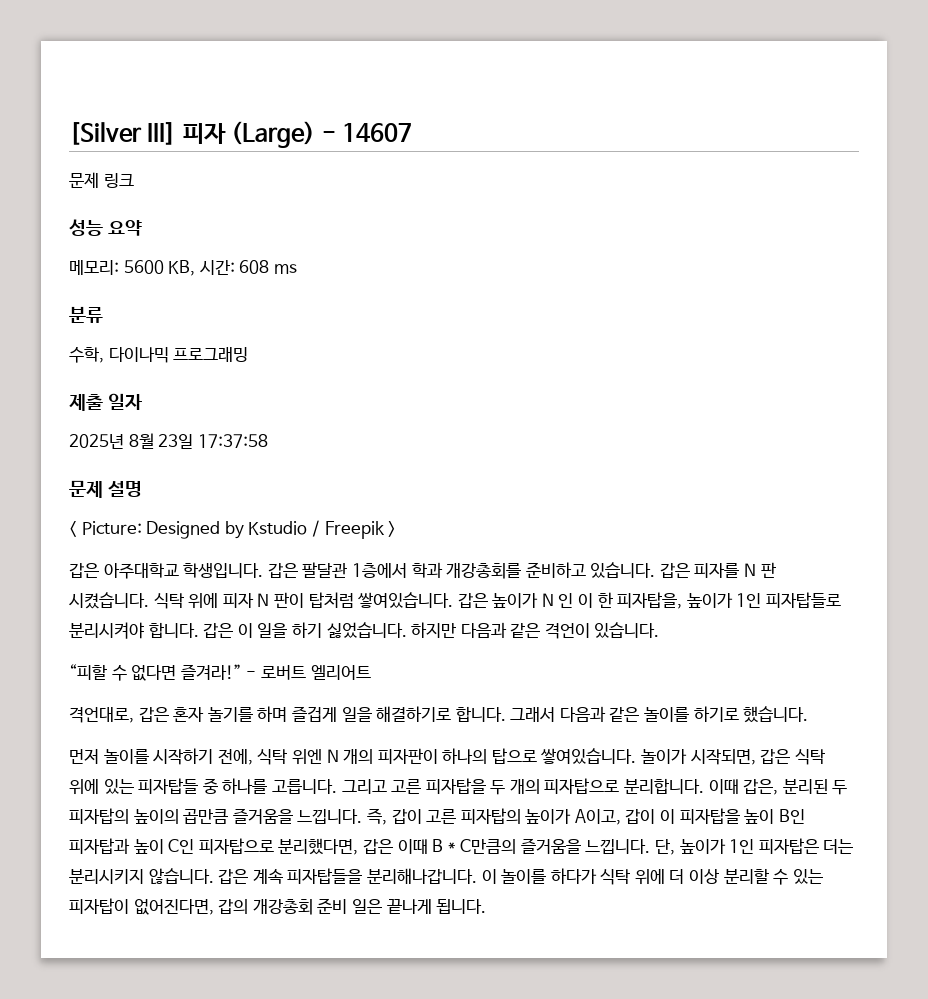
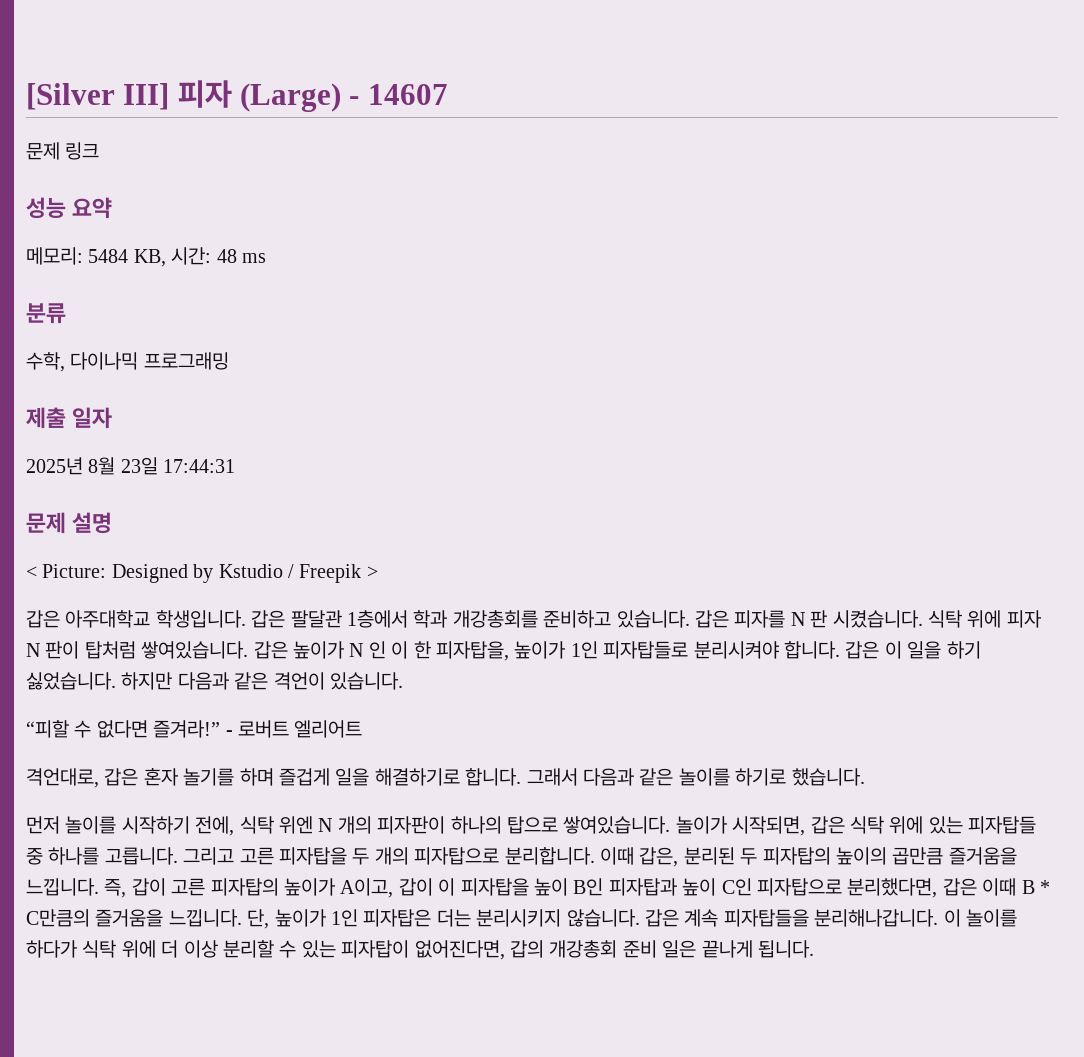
[123,260,164,274] 5600 -> [88,249,129,263] 5484
[239,260,270,274] 608 -> [216,249,237,263] 48
[197,434,268,448] 17:37:58 -> [163,459,236,473] 17:44:31

